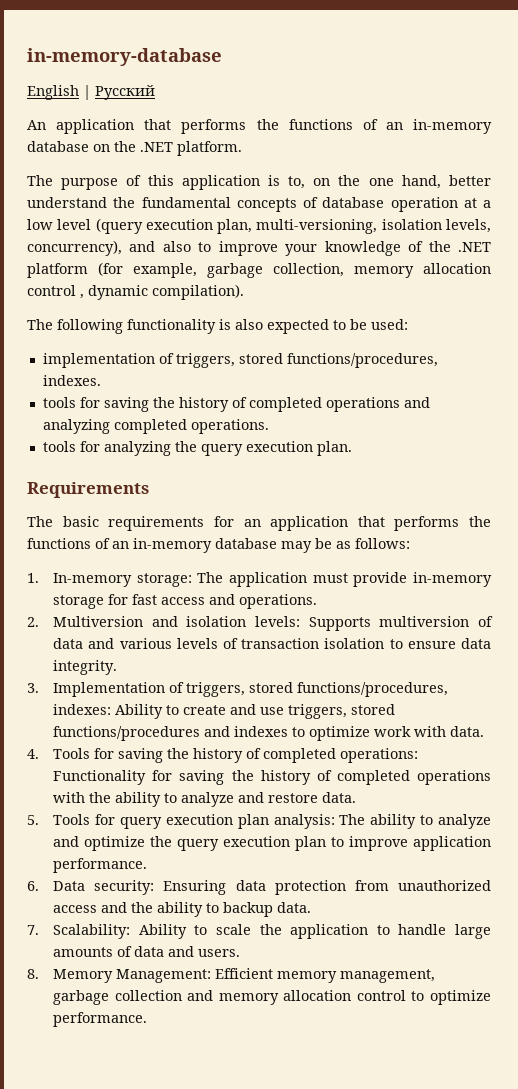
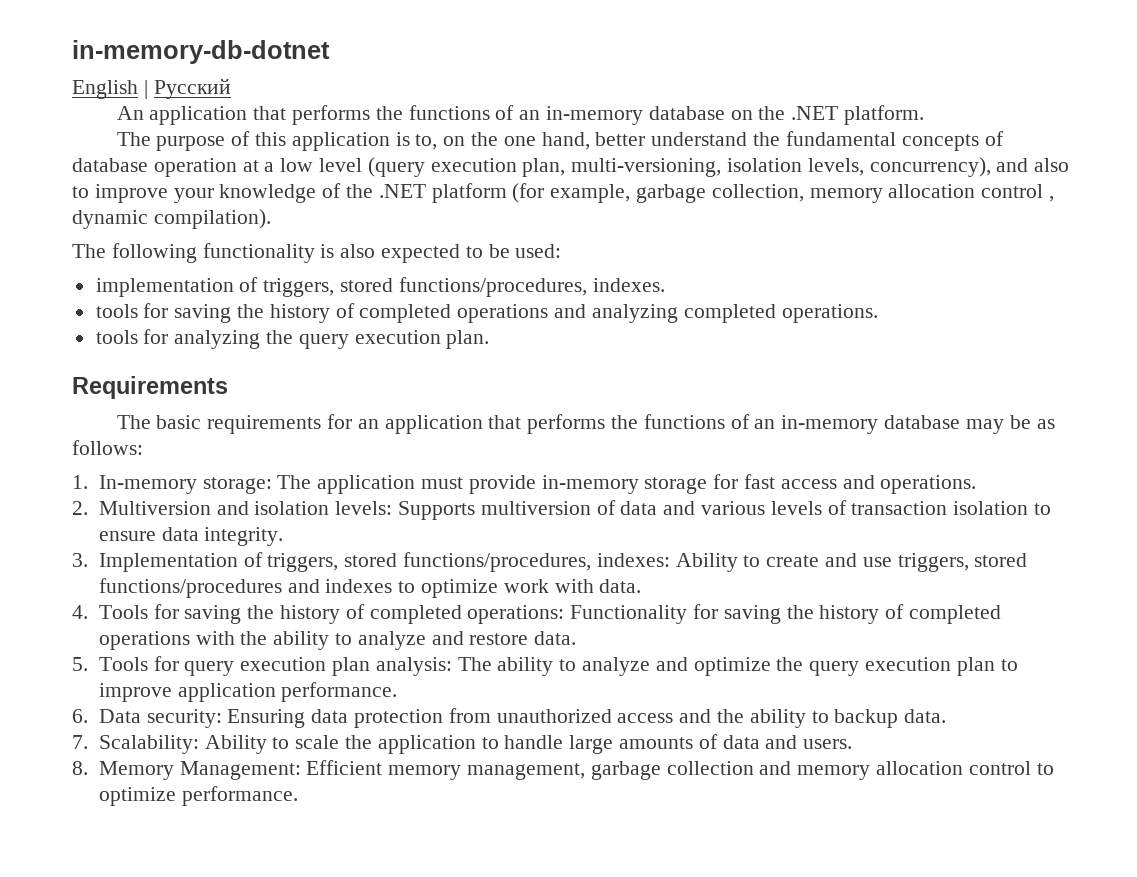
[27,48,222,66] in-memory-database -> [72,40,330,64] in-memory-db-dotnet

